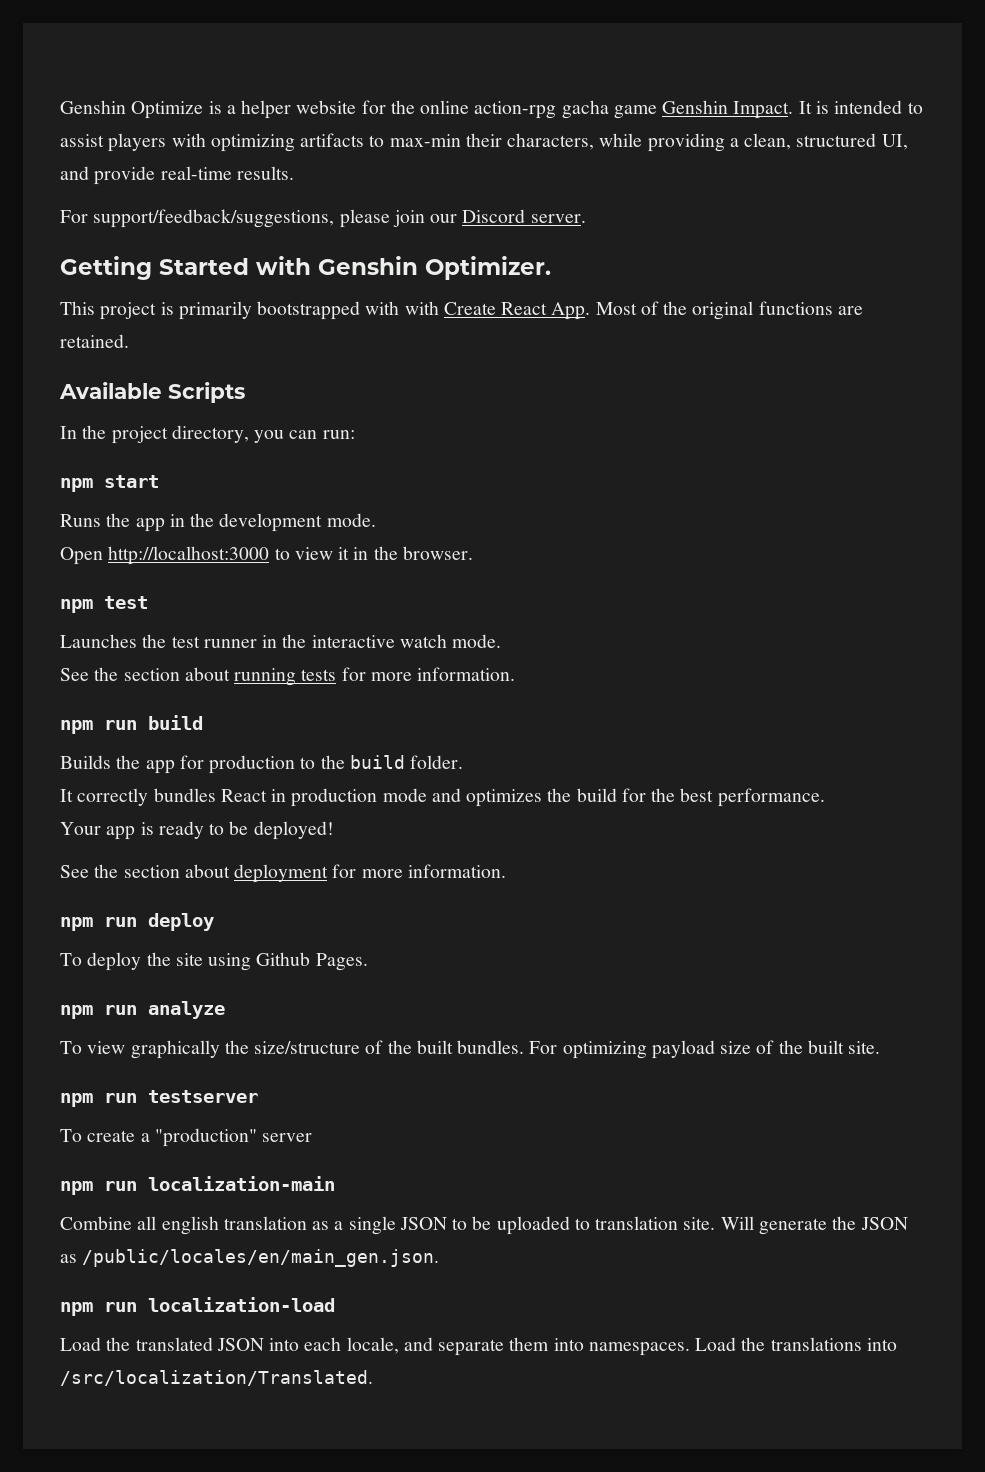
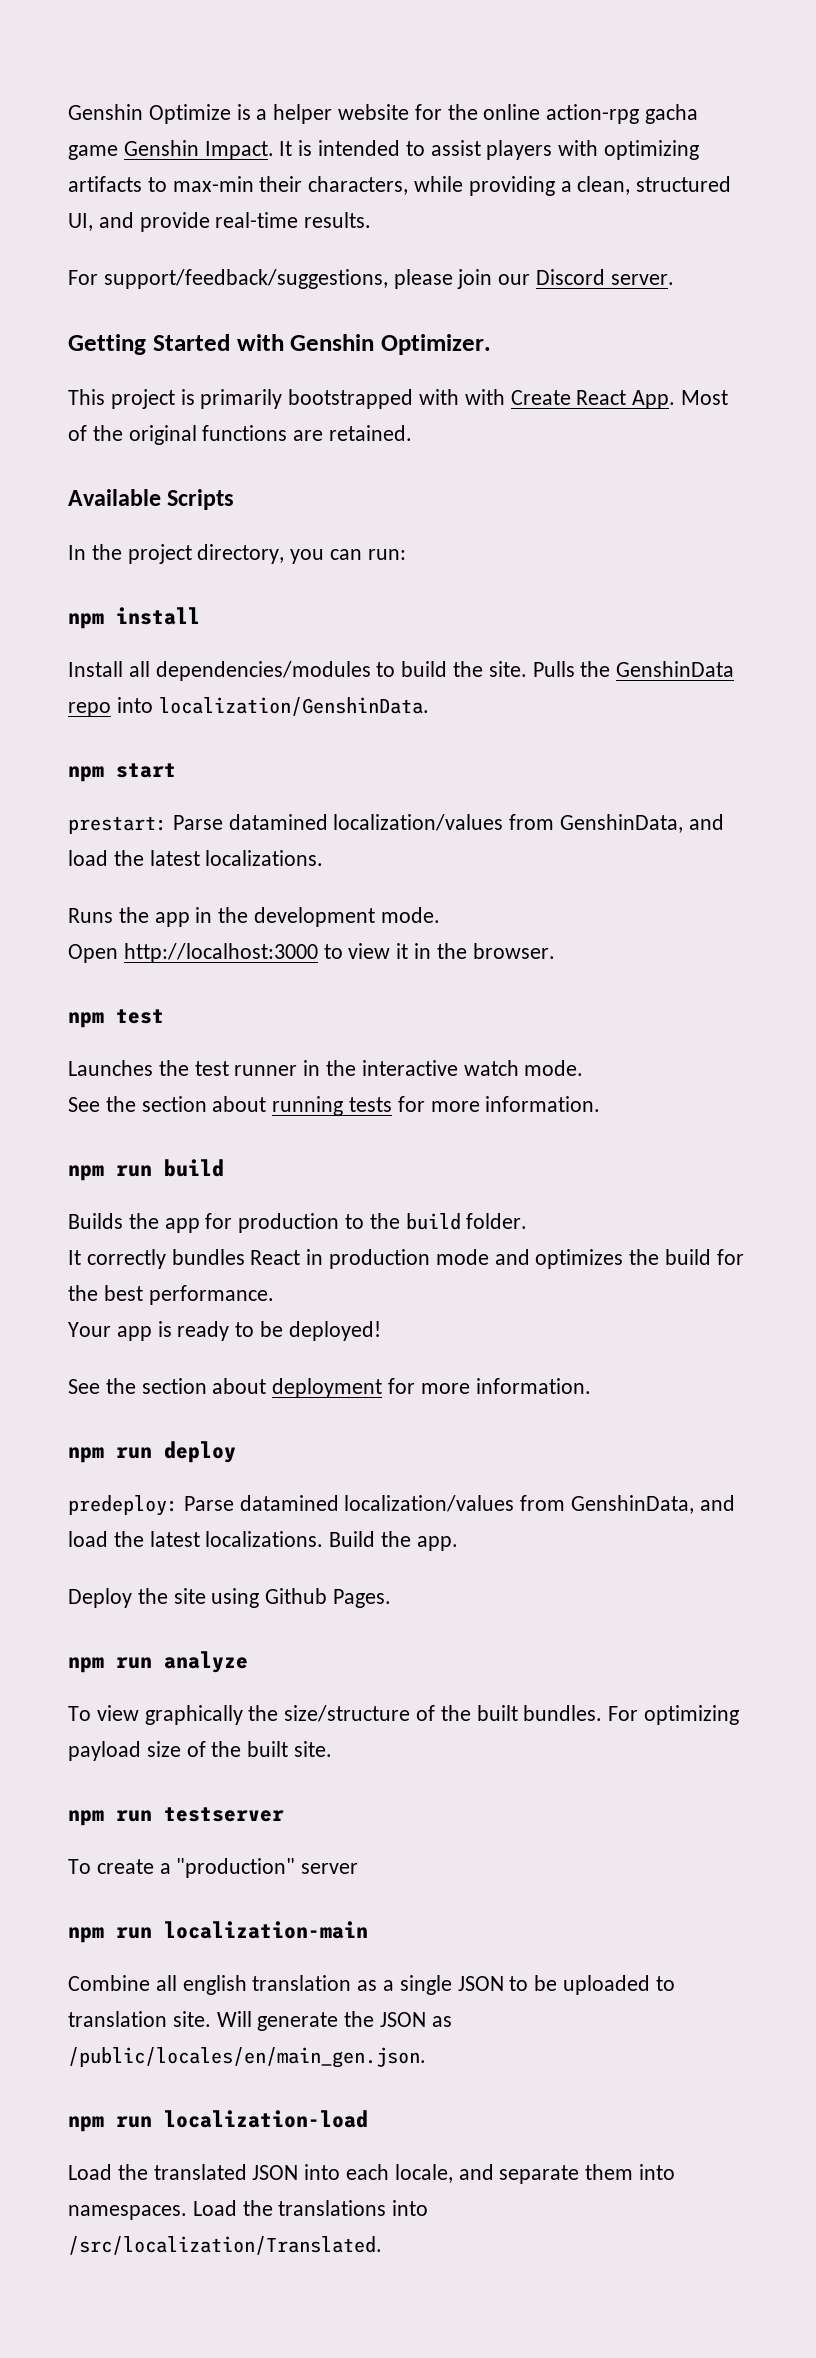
[104,475,159,488] start -> [116,607,200,625] [68,661,735,681] [68,697,429,717] [68,763,176,782] [68,814,724,834] [68,850,324,866] install // Install all dependencies/modules to build the site. Pulls the GenshinData repo into localization/GenshinData. // npm start // prestart: Parse datamined localization/values from GenshinData, and load the latest localizations.
[60,952,142,971] To deploy -> [68,1495,735,1516] [68,1531,458,1551] [68,1588,132,1608] predeploy: Parse datamined localization/values from GenshinData, and load the latest localizations. Build the app. // Deploy

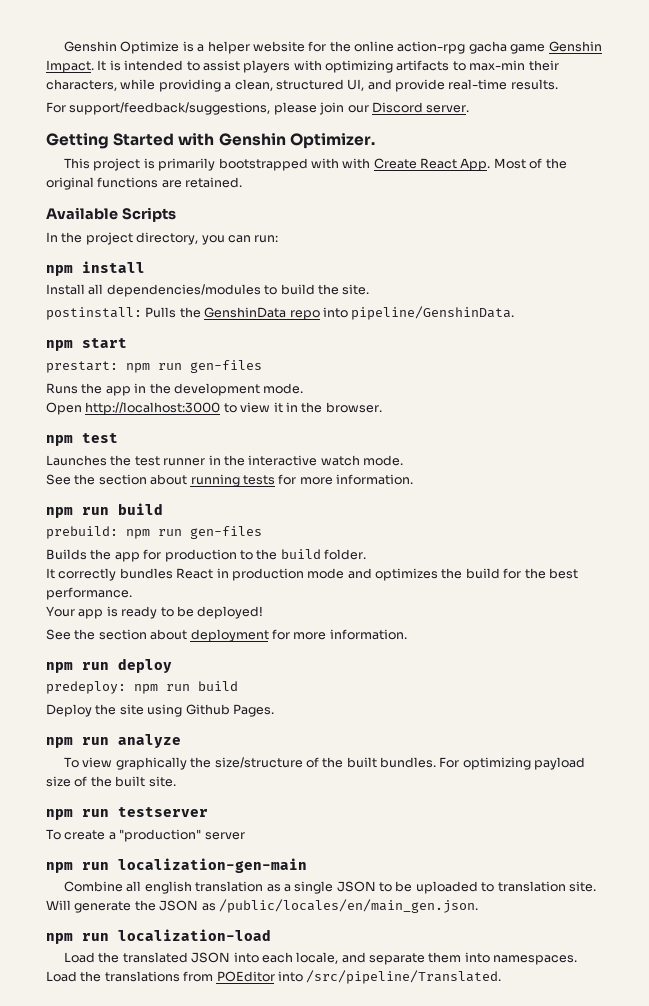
(527, 669) none -> [46,307,142,320] // postinstall:
[158,697,429,716] localization/GenshinData. -> [351,306,515,320] pipeline/GenshinData.
[172,814,724,833] [68,850,324,866] Parse datamined localization/values from GenshinData, and load the latest localizations. -> [126,360,262,373] npm run gen-files
(224, 1168) none -> [46,526,262,539] // prebuild: npm run gen-files
[183,1495,735,1514] [68,1531,458,1551] Parse datamined localization/values from GenshinData, and load the latest localizations. Build the app. -> [134,681,238,694] npm run build
[164,1921,368,1939] localization-main -> [118,858,307,873] localization-gen-main
[392,2200,429,2216] [68,2236,382,2255] into /src/localization/Translated. -> [183,970,502,984] from POEditor into /src/pipeline/Translated.

